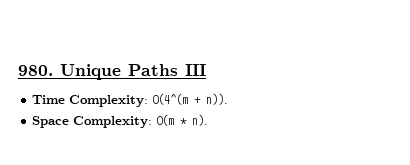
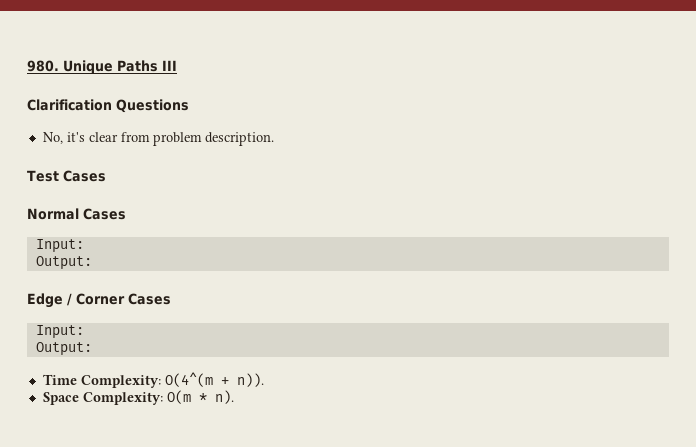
(206, 70) none -> [27,99,189,113] [42,132,274,146] [27,170,106,182] [27,208,126,220] [35,239,84,253] [35,256,92,270] [27,293,171,308] [35,325,84,339] [35,342,92,356] // Clarification Questions // No, it's clear from problem description. // Test Cases // Normal Cases // Input: // Output: // Edge / Corner Cases // Input: // Output:

